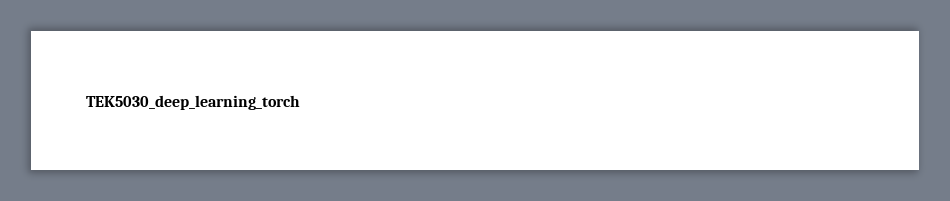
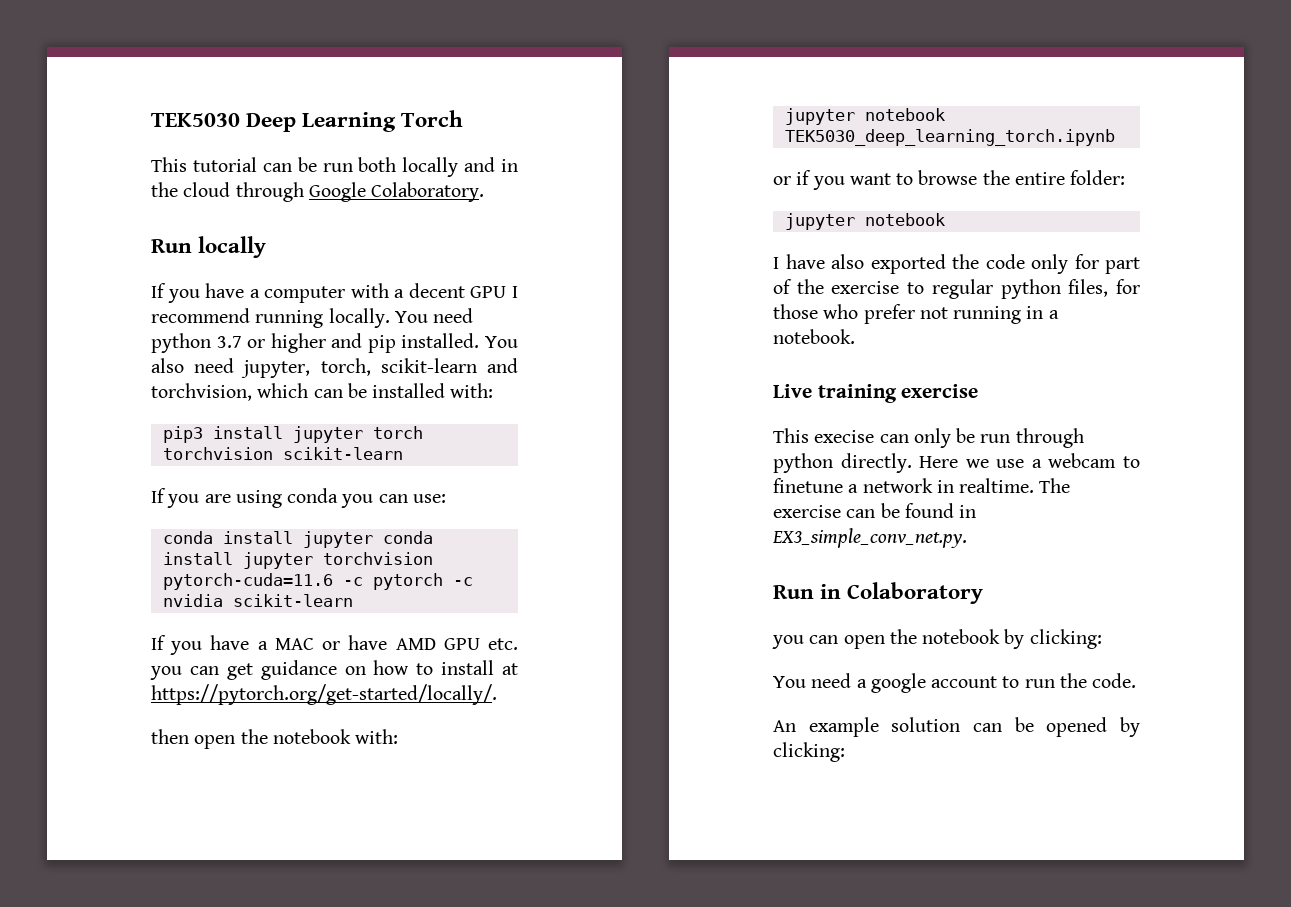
[86,95,300,110] TEK5030_deep_learning_torch -> [151,110,464,132] [151,157,518,177] [151,182,485,202] [151,236,267,258] [151,283,518,303] [151,308,474,328] [151,333,518,353] [151,358,518,378] [151,383,494,401] [162,426,423,443] [162,447,403,460] [151,488,446,508] [162,531,433,548] [162,552,433,569] [162,573,473,590] [162,594,353,607] [151,635,518,655] [150,660,518,680] [151,684,497,705] [151,729,399,749] [784,108,945,125] [784,129,1115,146] [773,170,1126,190] [784,213,945,230] [773,254,1140,274] [773,279,1140,299] [773,304,1059,324] [773,329,855,344] [773,384,979,403] [773,428,1084,448] [773,453,1140,473] [773,478,1071,493] [773,503,977,518] [772,528,967,548] [773,582,984,604] [772,629,1102,649] [773,673,1137,693] [773,717,1140,737] [773,742,845,762] TEK5030 Deep Learning Torch // This tutorial can be run both locally and in the cloud through Google Colaboratory. // Run locally // If you have a computer with a decent GPU I recommend running locally. You need python 3.7 or higher and pip installed. You also need jupyter, torch, scikit-learn and torchvision, which can be installed with: // pip3 install jupyter torch torchvision scikit-learn // If you are using conda you can use: // conda install jupyter conda install jupyter torchvision pytorch-cuda=11.6 -c pytorch -c nvidia scikit-learn // If you have a MAC or have AMD GPU etc. you can get guidance on how to install at https://pytorch.org/get-started/locally/. // then open the notebook with: // jupyter notebook TEK5030_deep_learning_torch.ipynb // or if you want to browse the entire folder: // jupyter notebook // I have also exported the code only for part of the exercise to regular python files, for those who prefer not running in a notebook. // Live training exercise // This execise can only be run through python directly. Here we use a webcam to finetune a network in realtime. The exercise can be found in EX3_simple_conv_net.py. // Run in Colaboratory // you can open the notebook by clicking: // You need a google account to run the code. // An example solution can be opened by clicking:

